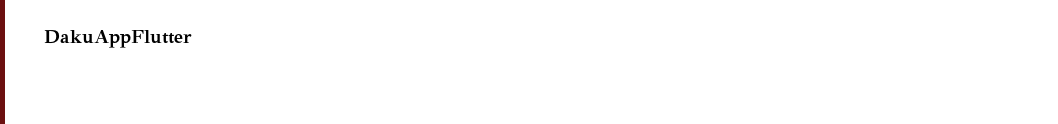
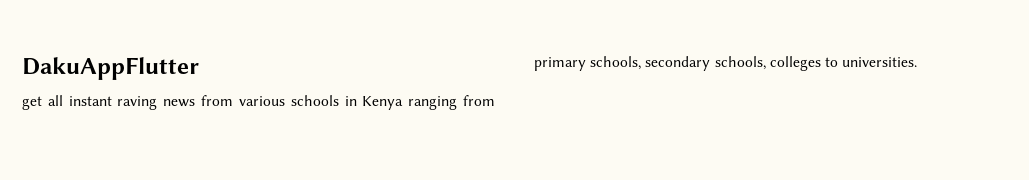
(192, 39) none -> [22,95,495,110] [534,56,918,71] // get all instant raving news from various schools in Kenya ranging from primary schools, secondary schools, colleges to universities.

